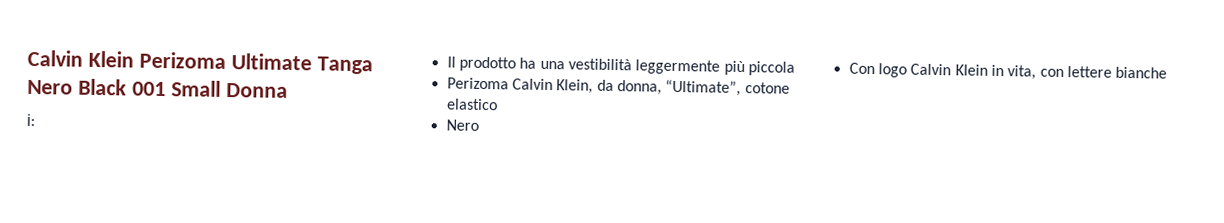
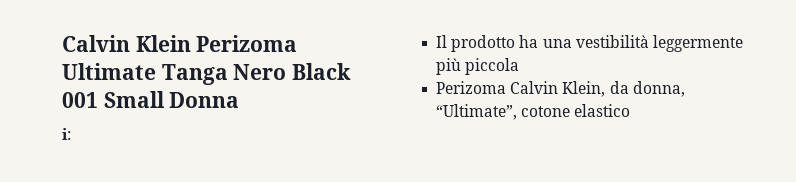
[445,119,479,131] [848,62,1168,80] // Nero // Con logo Calvin KIein in vita, con lettere bianche -> (631, 110) none

